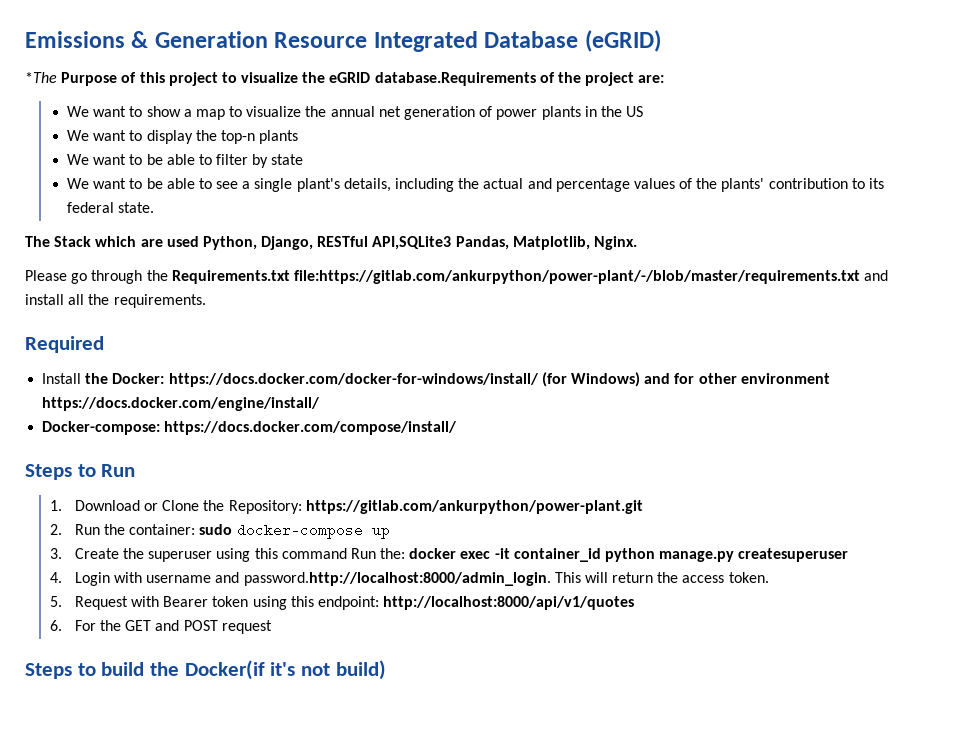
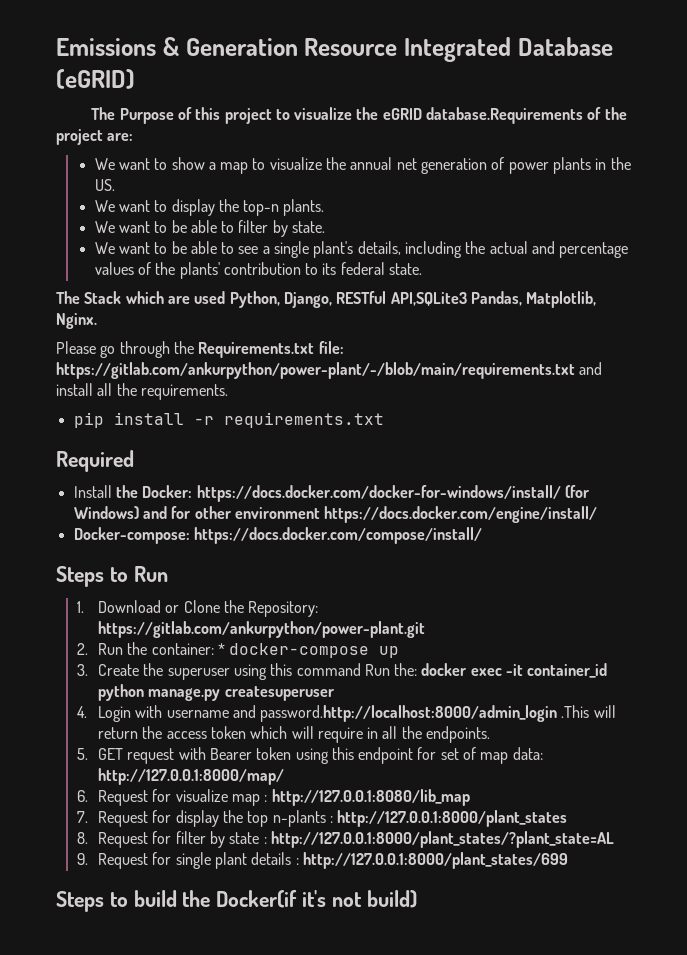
[25,72,57,83] *The -> [91,107,116,120] The
[626,106,644,117] US -> [94,179,115,191] US.
[259,130,299,144] plants -> [283,199,325,216] plants.
[271,154,304,165] state -> [292,221,326,233] state.
[293,270,860,284] file:https://gitlab.com/ankurpython/power-plant/-/blob/master/requirements.txt -> [318,341,344,354] [56,362,575,379] file: https://gitlab.com/ankurpython/power-plant/-/blob/main/requirements.txt
(206, 301) none -> [73,412,384,428] // pip install -r requirements.txt
[199,524,233,535] sudo -> [217,643,225,655] *
[243,572,581,586] password.http://localhost:8000/admin_login. This -> [260,705,590,722] password.http://localhost:8000/admin_login .This
[728,572,769,583] token. -> [210,726,491,743] token which will require in all the endpoints.
[74,596,128,610] Request -> [97,748,175,764] GET request
[317,596,635,610] [49,620,272,634] endpoint: http://localhost:8000/api/v1/quotes // 6. For the GET and POST request -> [358,747,543,764] [97,768,284,785] [76,789,471,806] [76,810,568,827] [76,831,614,848] [76,852,568,869] endpoint for set of map data: http://127.0.0.1:8000/map/ // 6. Request for visualize map : http://127.0.0.1:8080/lib_map // 7. Request for display the top n-plants : http://127.0.0.1:8000/plant_states // 8. Request for filter by state : http://127.0.0.1:8000/plant_states/?plant_state=AL // 9. Request for single plant details : http://127.0.0.1:8000/plant_states/699

